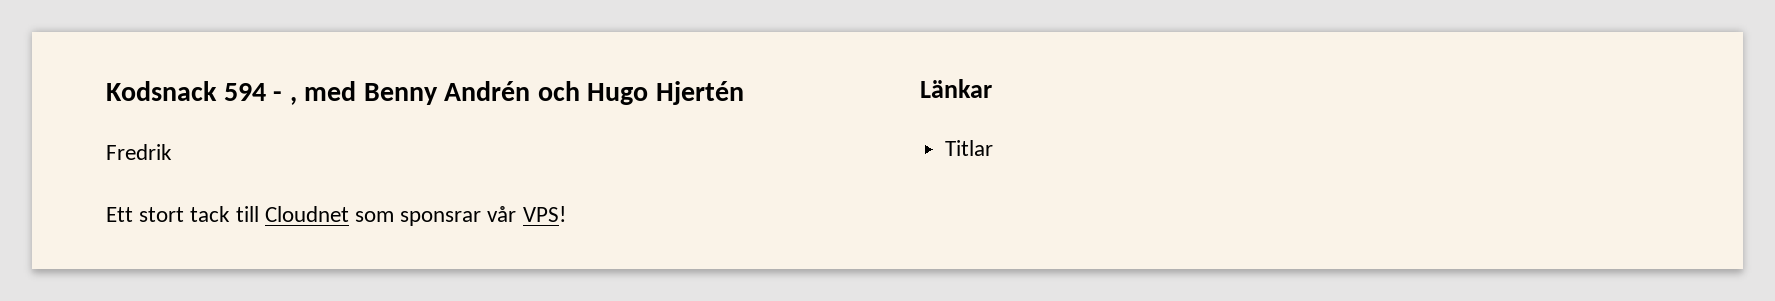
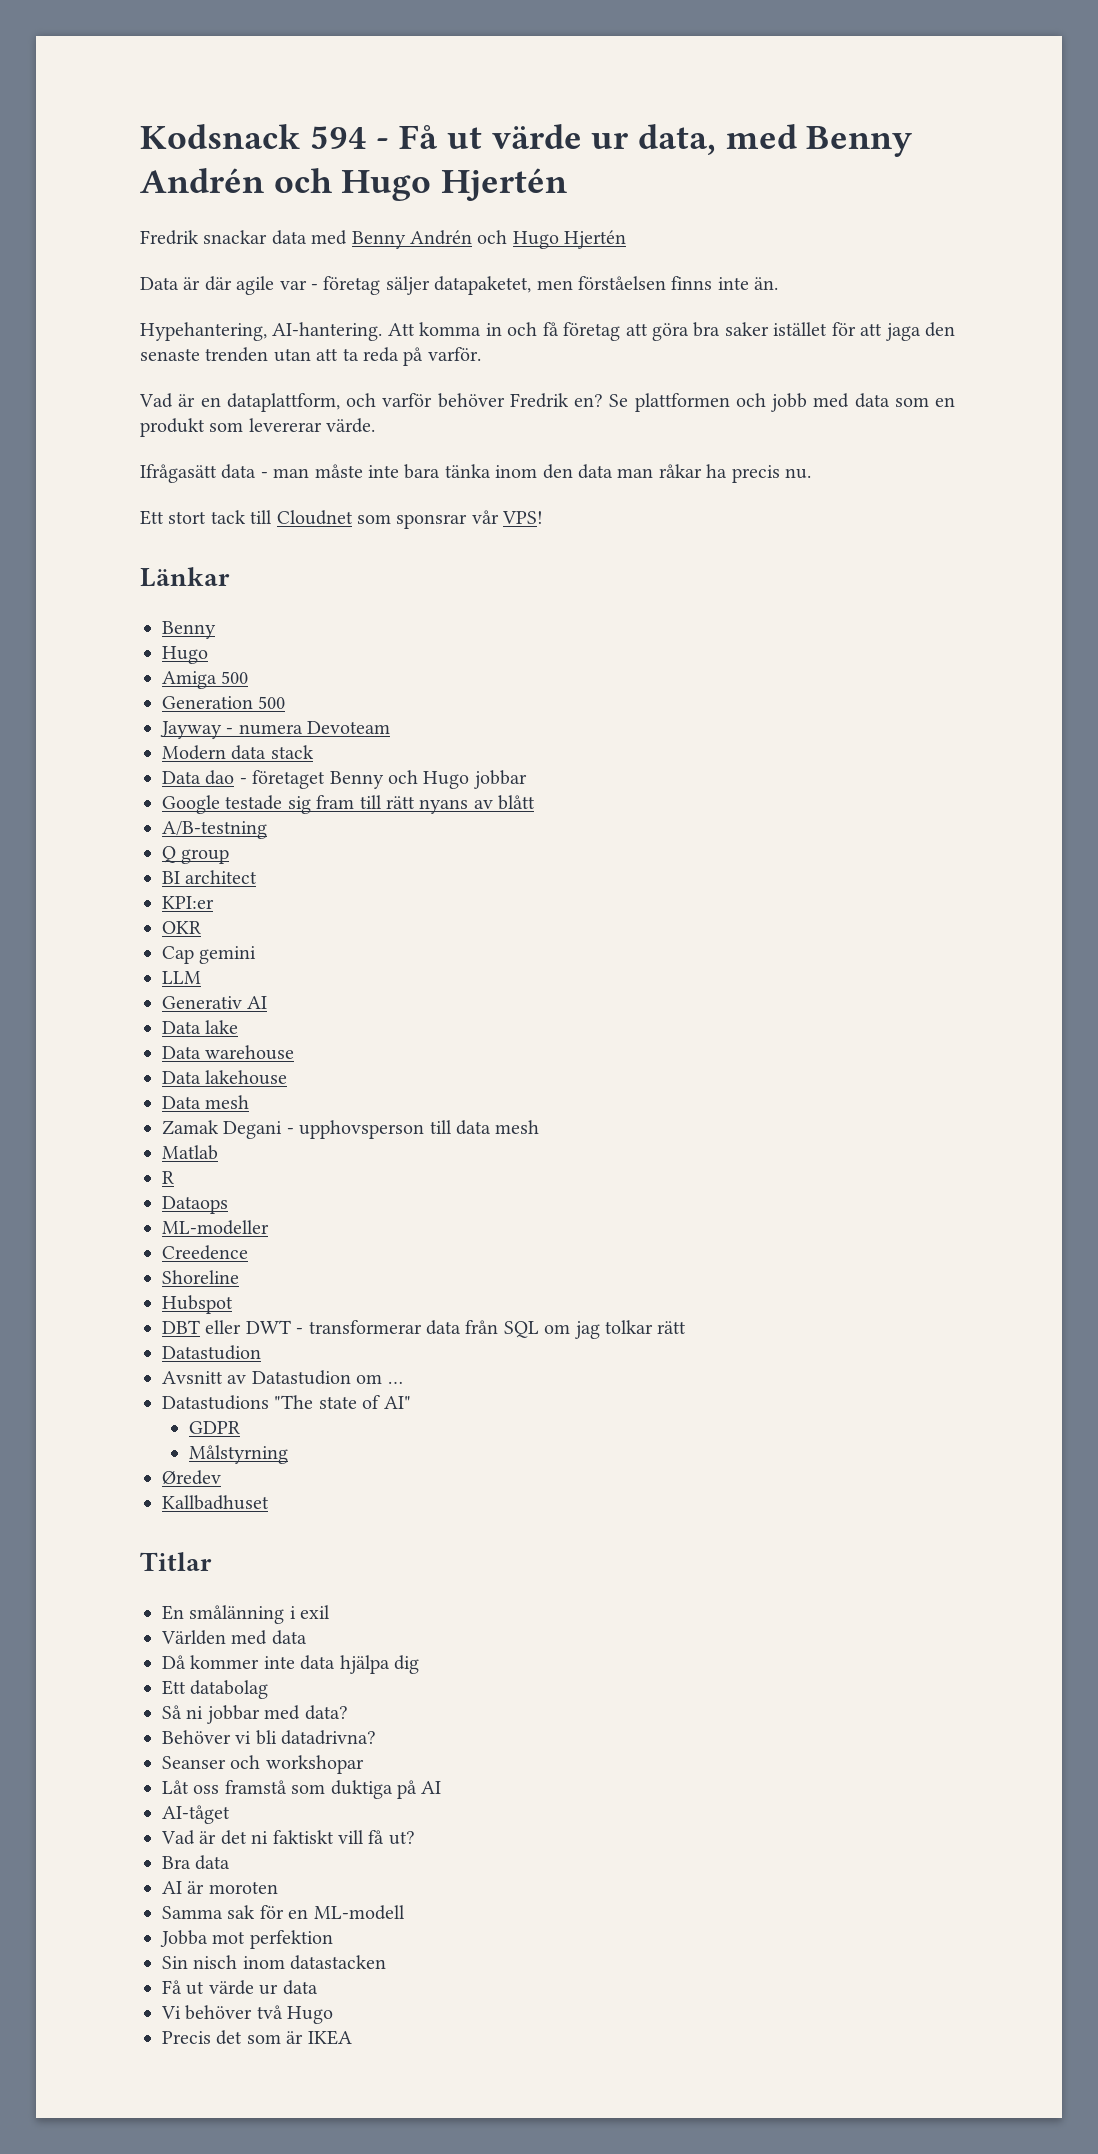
[289,97,297,105] , -> [399,124,717,155] Få ut värde ur data,
(172, 152) none -> [203,230,627,249] [140,276,779,295] [140,322,955,341] [140,347,481,366] [139,393,955,412] [140,418,376,437] [140,464,811,483] snackar data med Benny Andrén och Hugo Hjertén // Data är där agile var - företag säljer datapaketet, men förståelsen finns inte än. // Hypehantering, AI-hantering. Att komma in och få företag att göra bra saker istället för att jaga den senaste trenden utan att ta reda på varför. // Vad är en dataplattform, och varför behöver Fredrik en? Se plattformen och jobb med data som en produkt som levererar värde. // Ifrågasätt data - man måste inte bara tänka inom den data man råkar ha precis nu.
[945,140,994,156] Titlar -> [162,621,216,639] [162,646,208,664] [162,671,249,689] [162,696,286,709] [160,721,391,739] [162,745,314,760] [162,770,527,789] [162,795,536,814] [162,821,267,839] [162,846,230,864] [162,870,258,884] [162,896,214,909] [162,921,201,934] [162,946,257,964] [162,971,201,984] [162,996,268,1009] [162,1020,239,1034] [162,1045,295,1060] [162,1070,288,1085] [162,1095,250,1109] [162,1120,540,1139] [162,1145,218,1160] [162,1171,174,1184] [162,1196,228,1214] [162,1220,269,1235] [162,1245,248,1260] [162,1270,239,1284] [162,1295,233,1314] [162,1320,687,1339] [162,1345,261,1360] [162,1370,403,1385] [162,1395,411,1410] [189,1421,241,1434] [189,1445,289,1464] [162,1470,221,1485] [162,1495,269,1510] [140,1552,212,1571] [162,1605,331,1624] [161,1630,307,1645] [162,1655,419,1674] [162,1680,269,1699] [162,1705,348,1724] [162,1730,377,1745] [162,1755,364,1774] [162,1780,442,1799] [162,1805,230,1824] [161,1830,415,1845] [162,1855,231,1870] [162,1881,278,1894] [162,1905,405,1920] [160,1930,333,1949] [162,1955,387,1970] [162,1980,318,1995] [161,2005,334,2024] [162,2030,352,2045] Benny // Hugo // Amiga 500 // Generation 500 // Jayway - numera Devoteam // Modern data stack // Data dao - företaget Benny och Hugo jobbar // Google testade sig fram till rätt nyans av blått // A/B-testning // Q group // BI architect // KPI:er // OKR // Cap gemini // LLM // Generativ AI // Data lake // Data warehouse // Data lakehouse // Data mesh // Zamak Degani - upphovsperson till data mesh // Matlab // R // Dataops // ML-modeller // Creedence // Shoreline // Hubspot // DBT eller DWT - transformerar data från SQL om jag tolkar rätt // Datastudion // Avsnitt av Datastudion om … // Datastudions "The state of AI" // GDPR // Målstyrning // Øredev // Kallbadhuset // Titlar // En smålänning i exil // Världen med data // Då kommer inte data hjälpa dig // Ett databolag // Så ni jobbar med data? // Behöver vi bli datadrivna? // Seanser och workshopar // Låt oss framstå som duktiga på AI // AI-tåget // Vad är det ni faktiskt vill få ut? // Bra data // AI är moroten // Samma sak för en ML-modell // Jobba mot perfektion // Sin nisch inom datastacken // Få ut värde ur data // Vi behöver två Hugo // Precis det som är IKEA

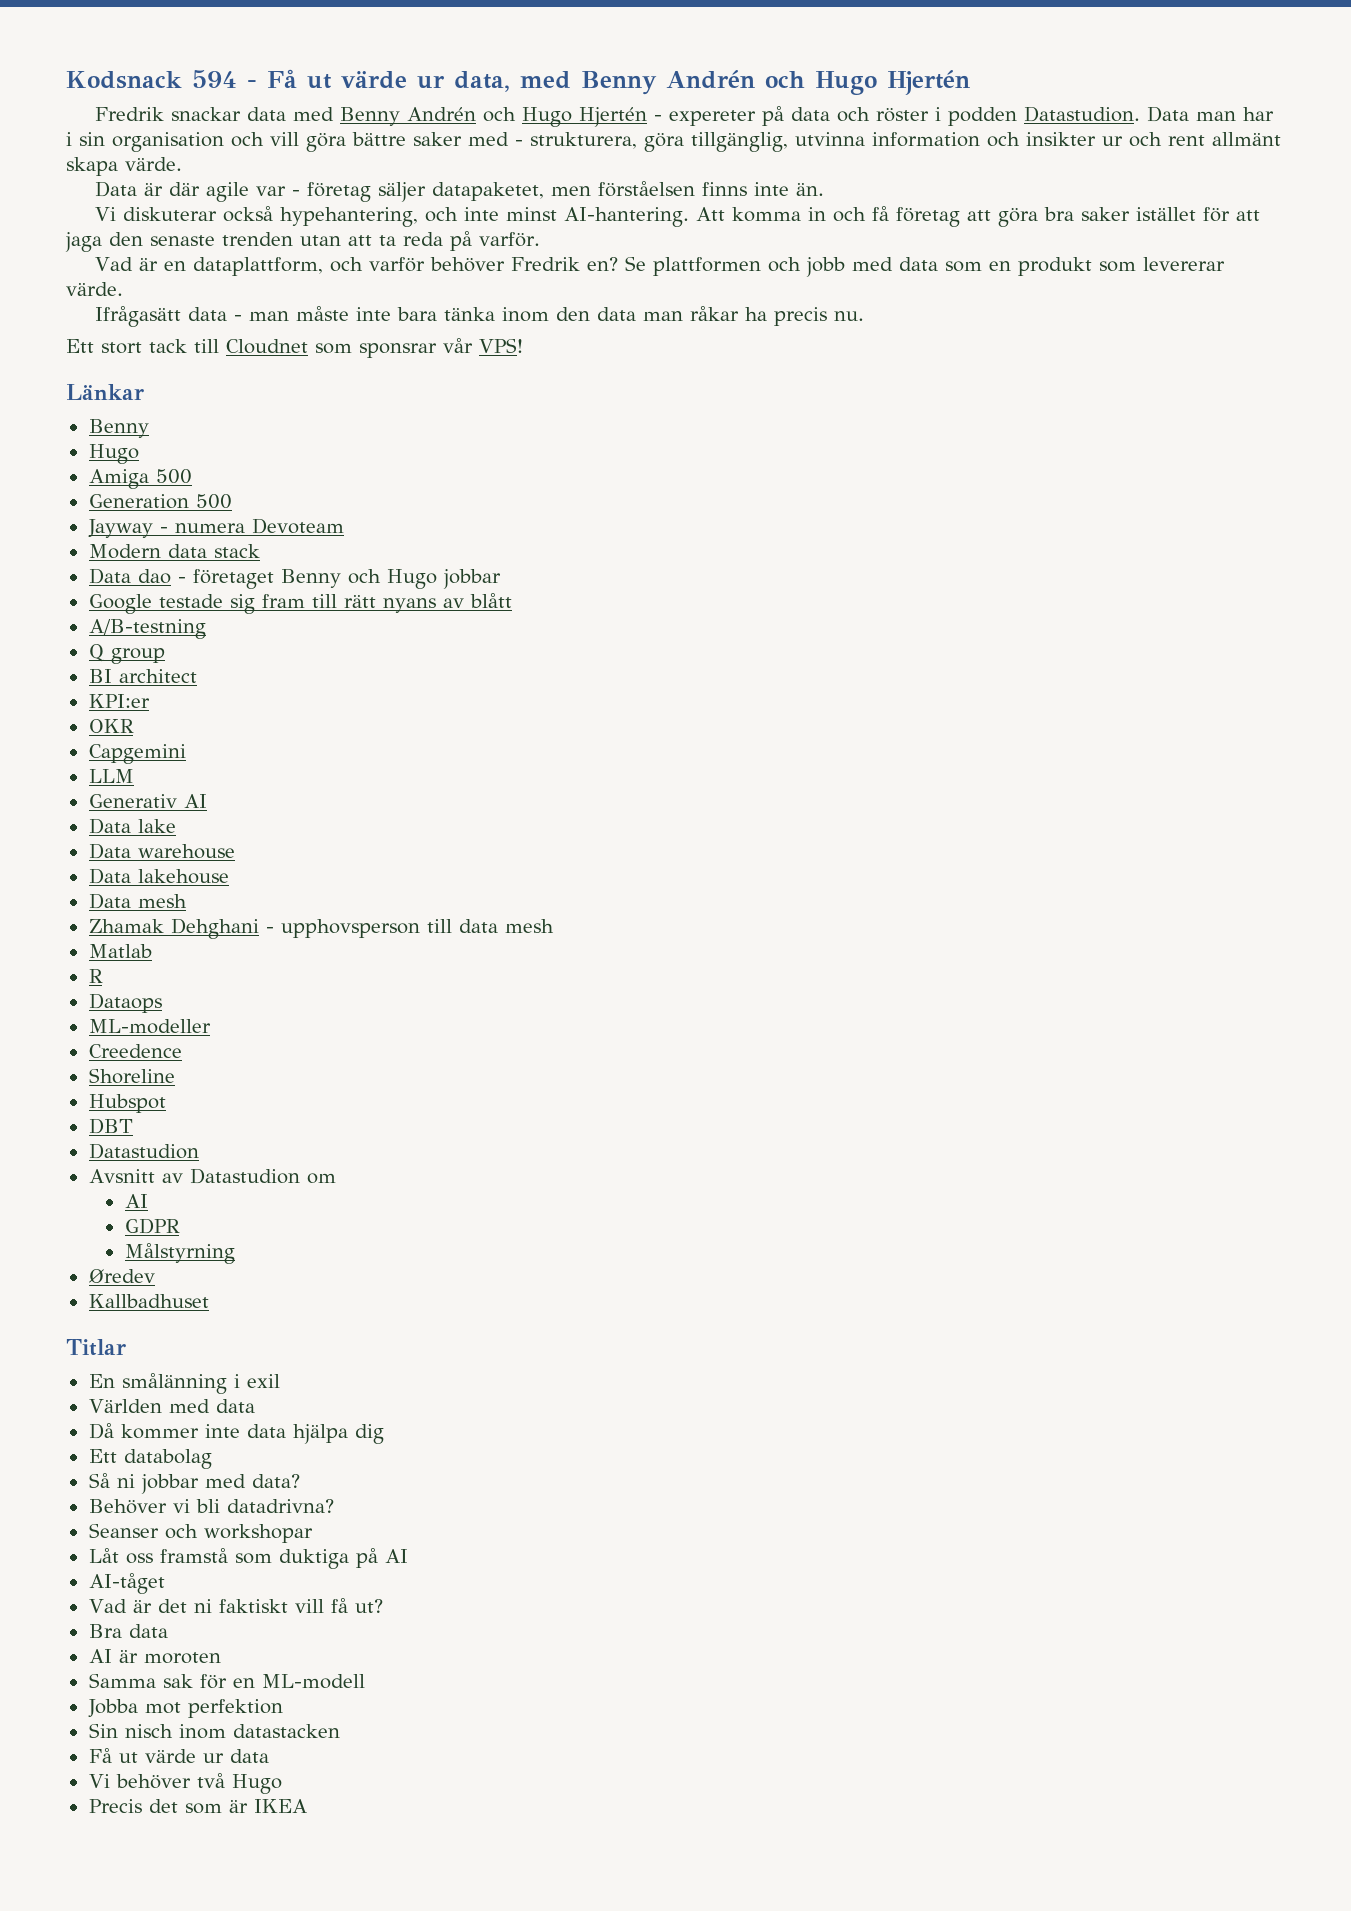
(627, 239) none -> [654,106,1275,126] [66,132,1281,152] [66,157,182,176] - expereter på data och röster i podden Datastudion. Data man har i sin organisation och vill göra bättre saker med - strukturera, göra tillgänglig, utvinna information och insikter ur och rent allmänt skapa värde.
[140,322,267,341] Hypehantering, -> [95,206,558,227] Vi diskuterar också hypehantering, och inte minst
[162,946,257,964] Cap gemini -> [88,744,186,764] Capgemini
[162,1120,283,1139] Zamak Degani -> [88,918,259,939] Zhamak Dehghani
[205,1320,687,1339] eller DWT - transformerar data från SQL om jag tolkar rätt -> (133, 1126) none
[387,1381,403,1384] [162,1395,411,1410] … // Datastudions "The state of AI" -> [124,1194,148,1208] // AI

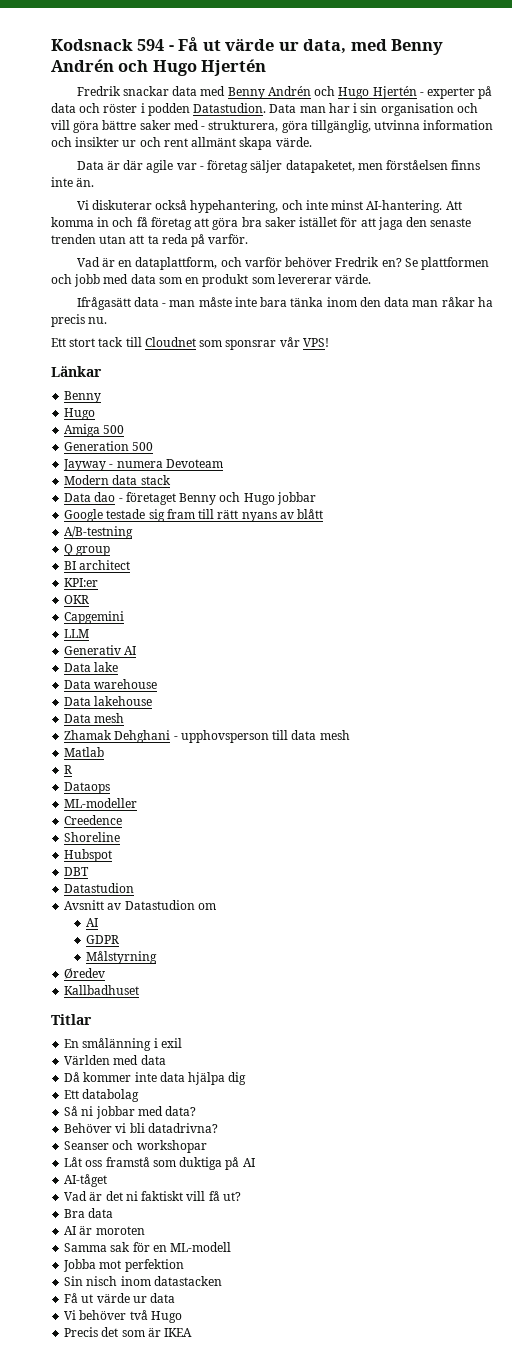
[669,110,757,126] expereter -> [427,87,476,99] experter

